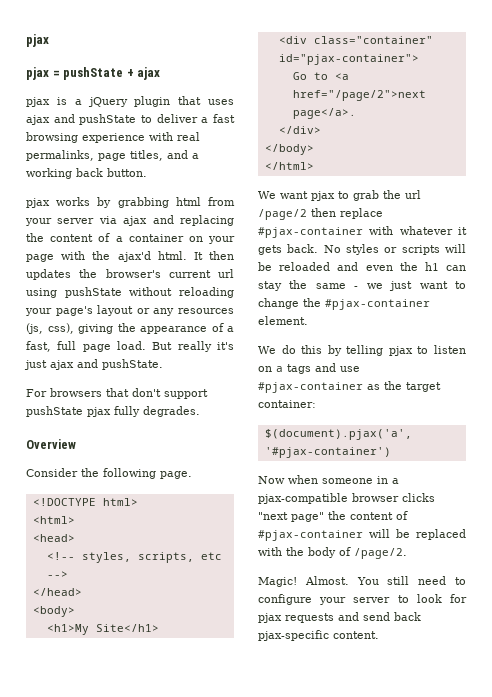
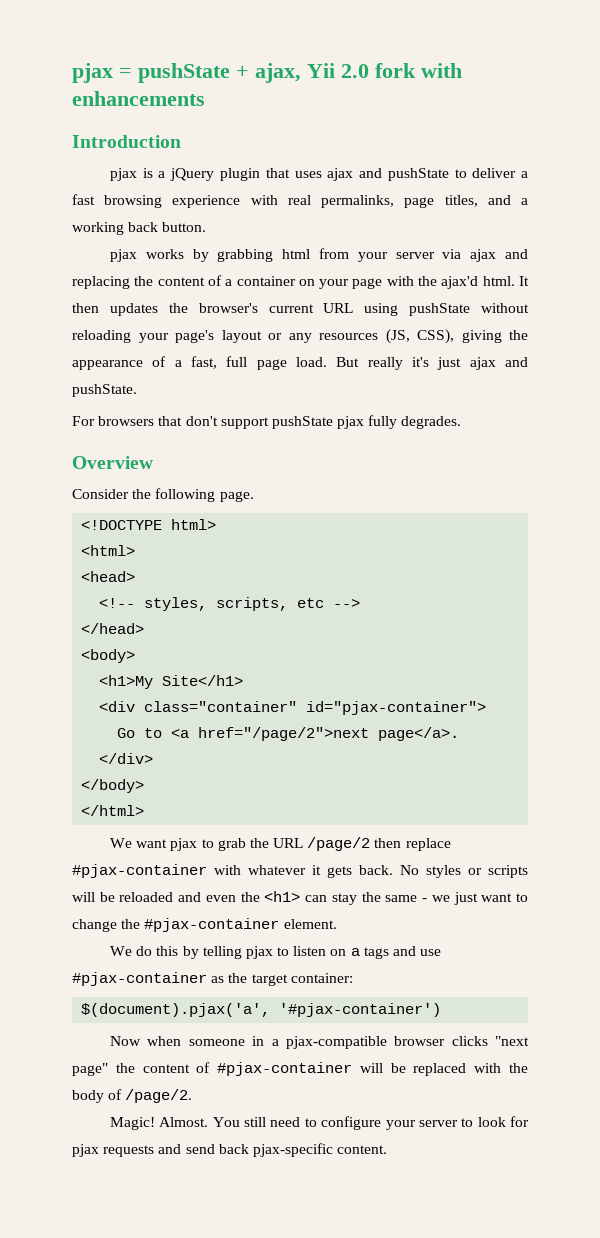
[26,34,49,47] [26,67,49,80] pjax // pjax -> [72,63,113,83] pjax
[137,67,161,80] ajax -> [255,63,462,83] [72,91,205,106] [72,135,181,148] ajax, Yii 2.0 fork with enhancements // Introduction
[218,269,234,278] url -> [323,303,354,313] URL
[26,323,74,334] (js, css), -> [385,329,454,344] (JS, CSS),
[405,190,421,199] url -> [273,838,304,848] URL
[424,262,439,271] h1 -> [264,891,301,902] <h1>

